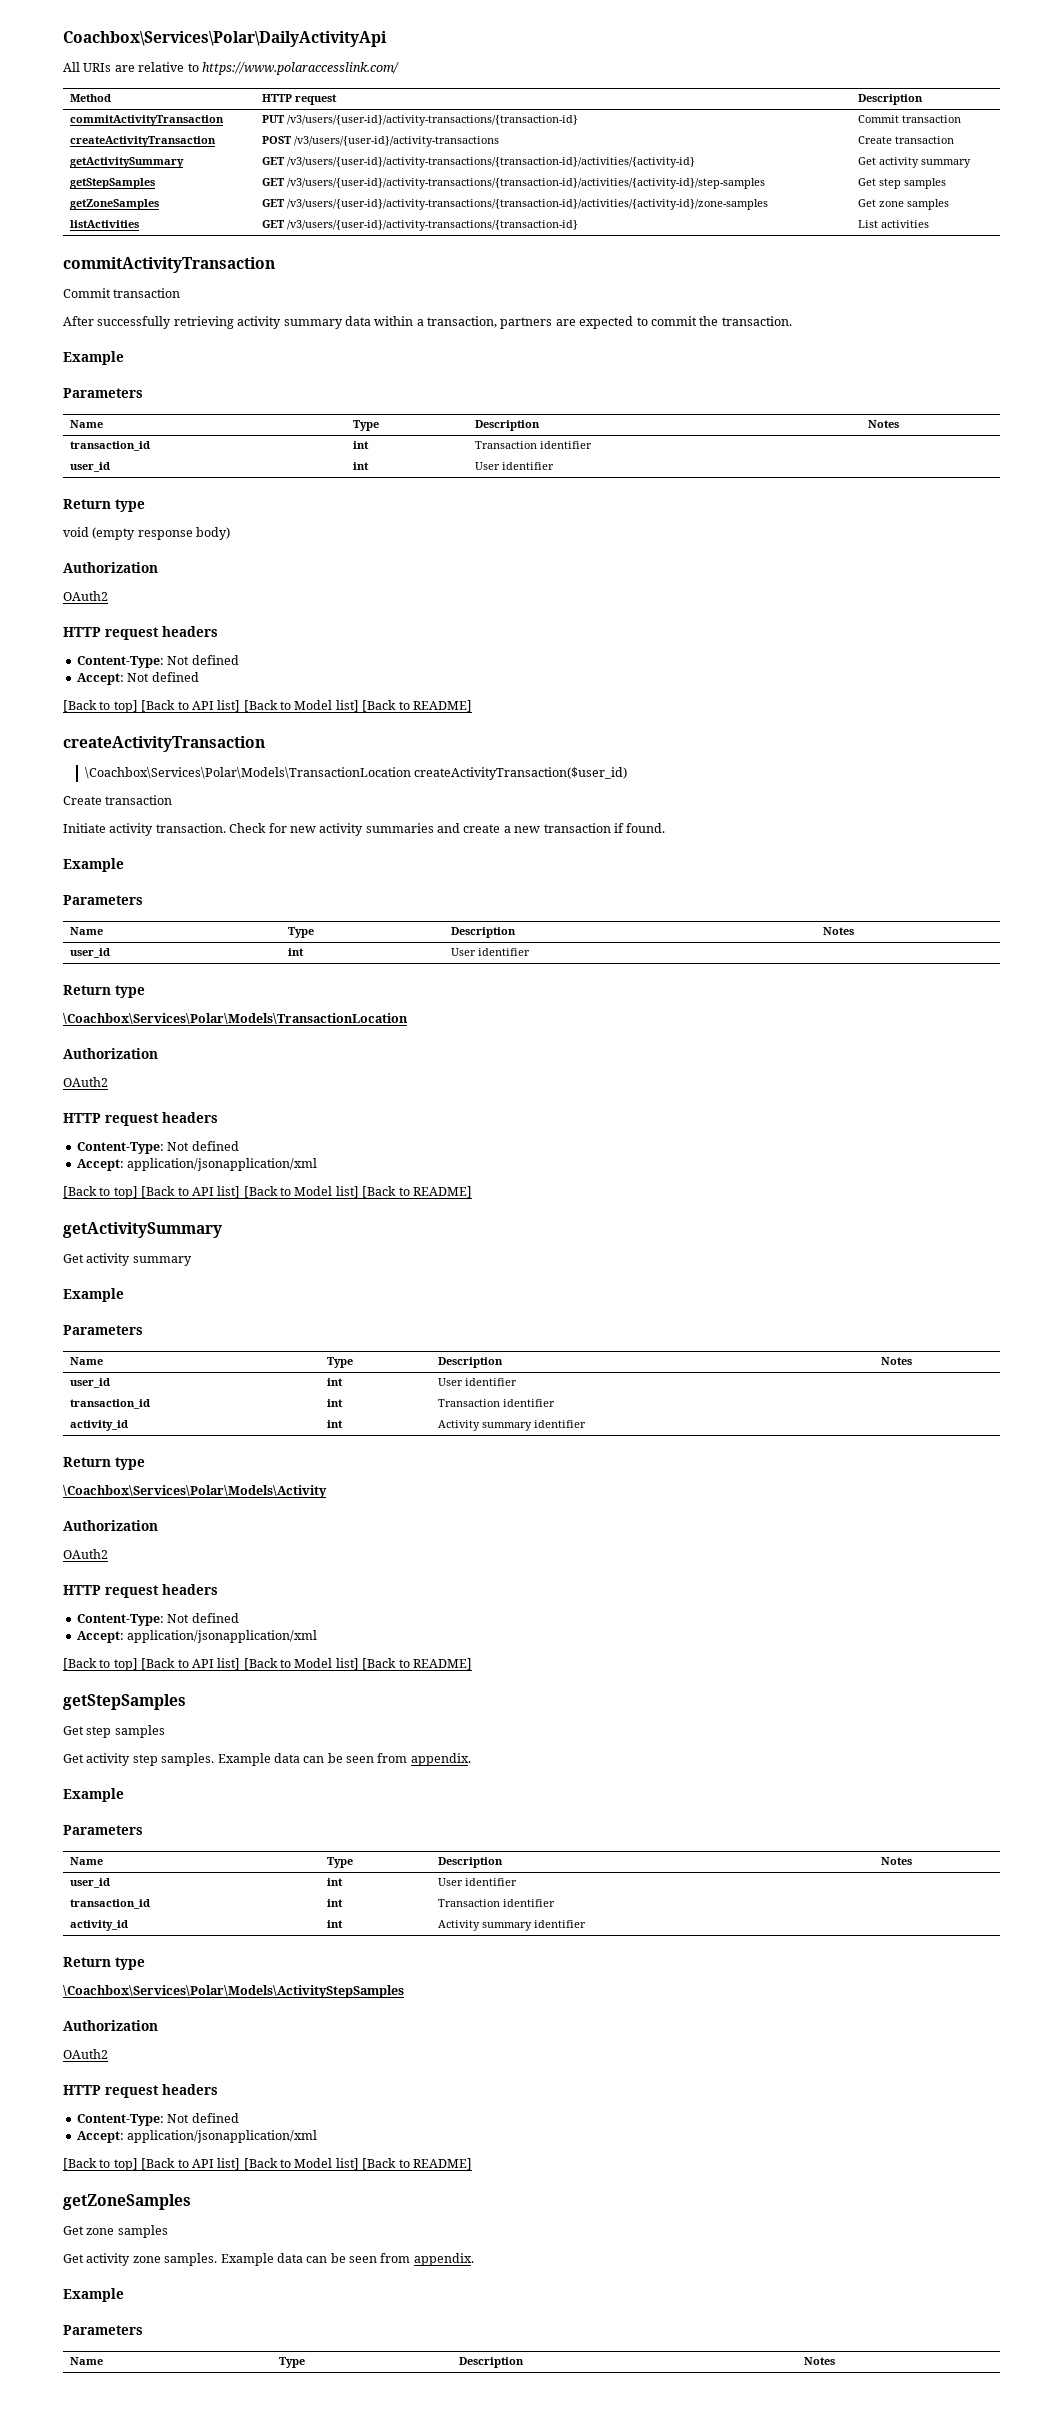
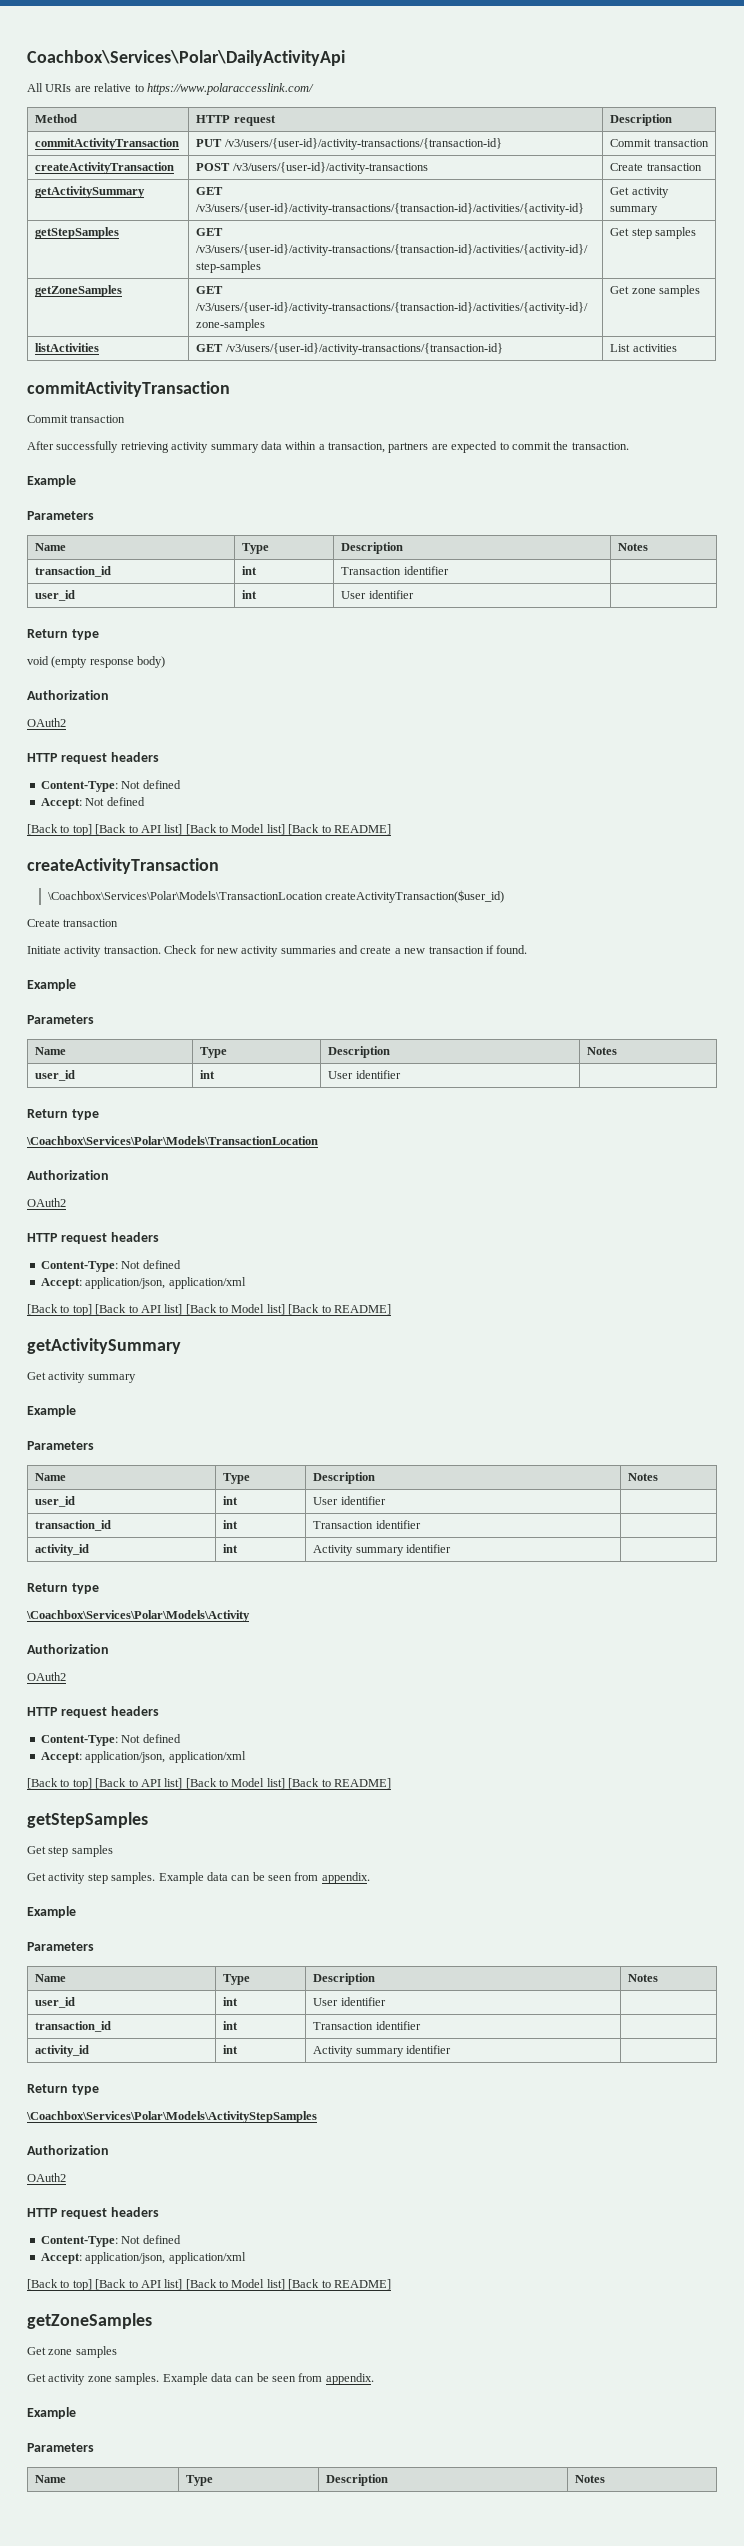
[127,1158,318,1171] application/jsonapplication/xml -> [85,1277,246,1289] application/json, application/xml
[127,1630,318,1643] application/jsonapplication/xml -> [85,1751,246,1763] application/json, application/xml
[127,2130,318,2143] application/jsonapplication/xml -> [85,2252,246,2264] application/json, application/xml

